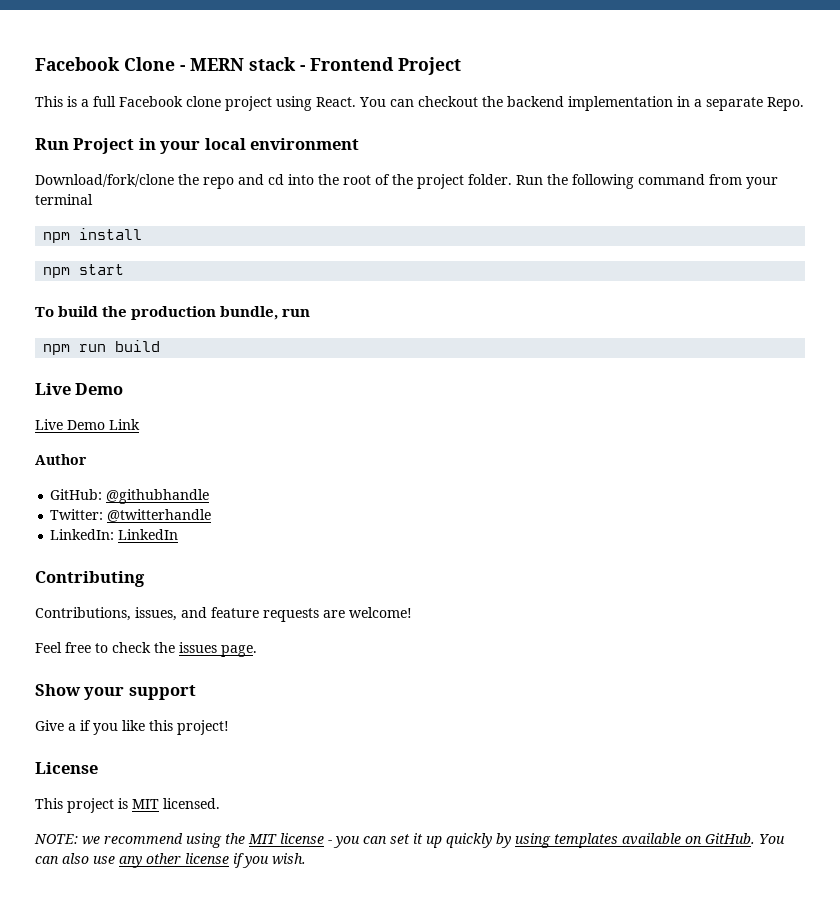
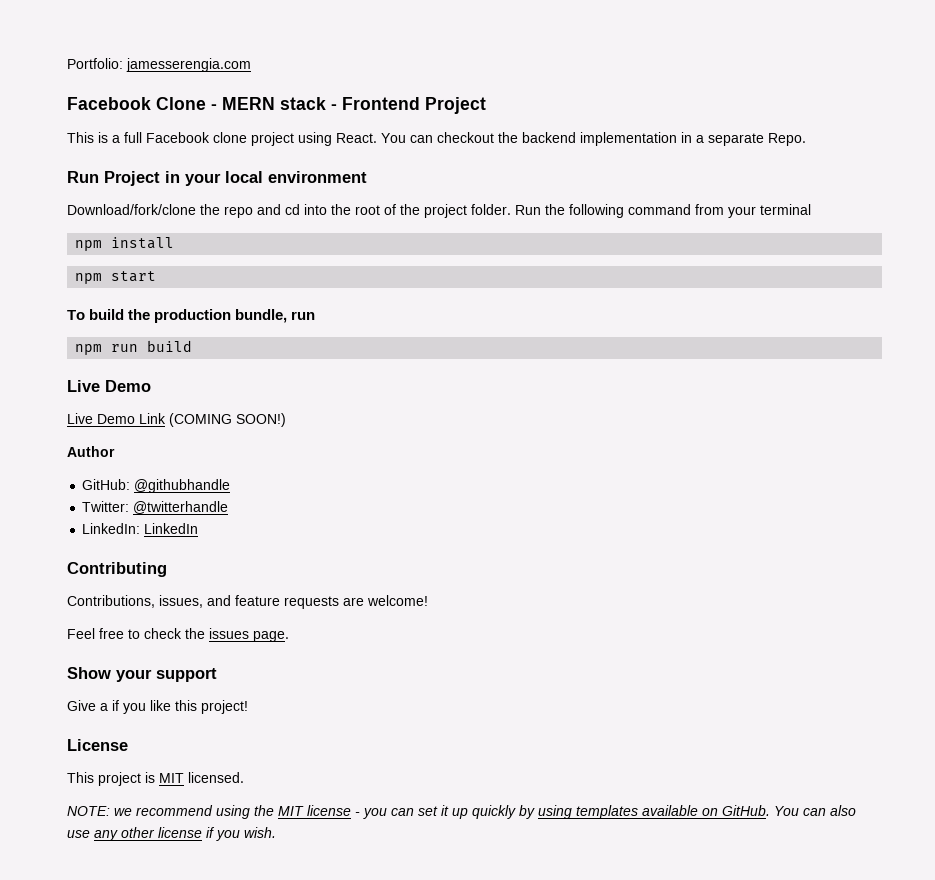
(35, 64) none -> [67,58,251,72] Portfolio: jamesserengia.com //
(140, 424) none -> [169,413,286,427] (COMING SOON!)

